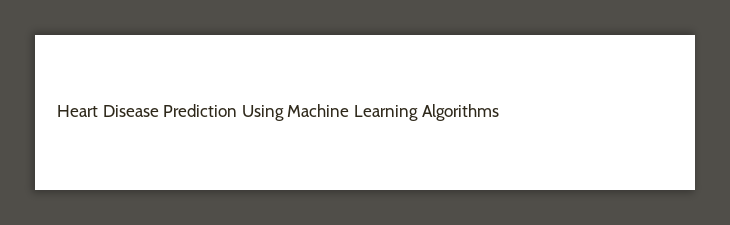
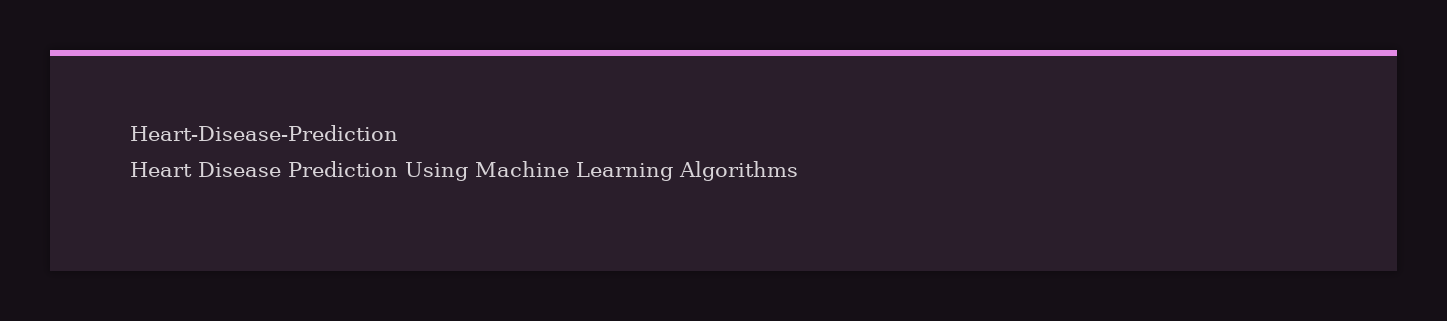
(57, 111) none -> [130,125,398,141] Heart-Disease-Prediction //

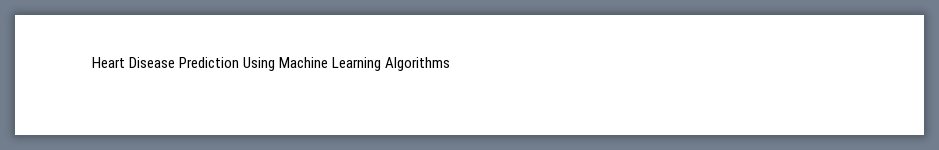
[130,125,398,141] Heart-Disease-Prediction // -> (92, 62) none

